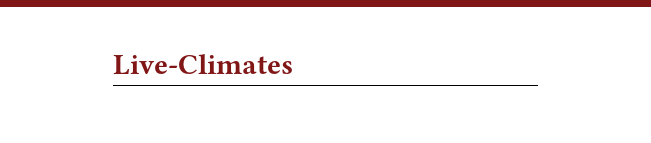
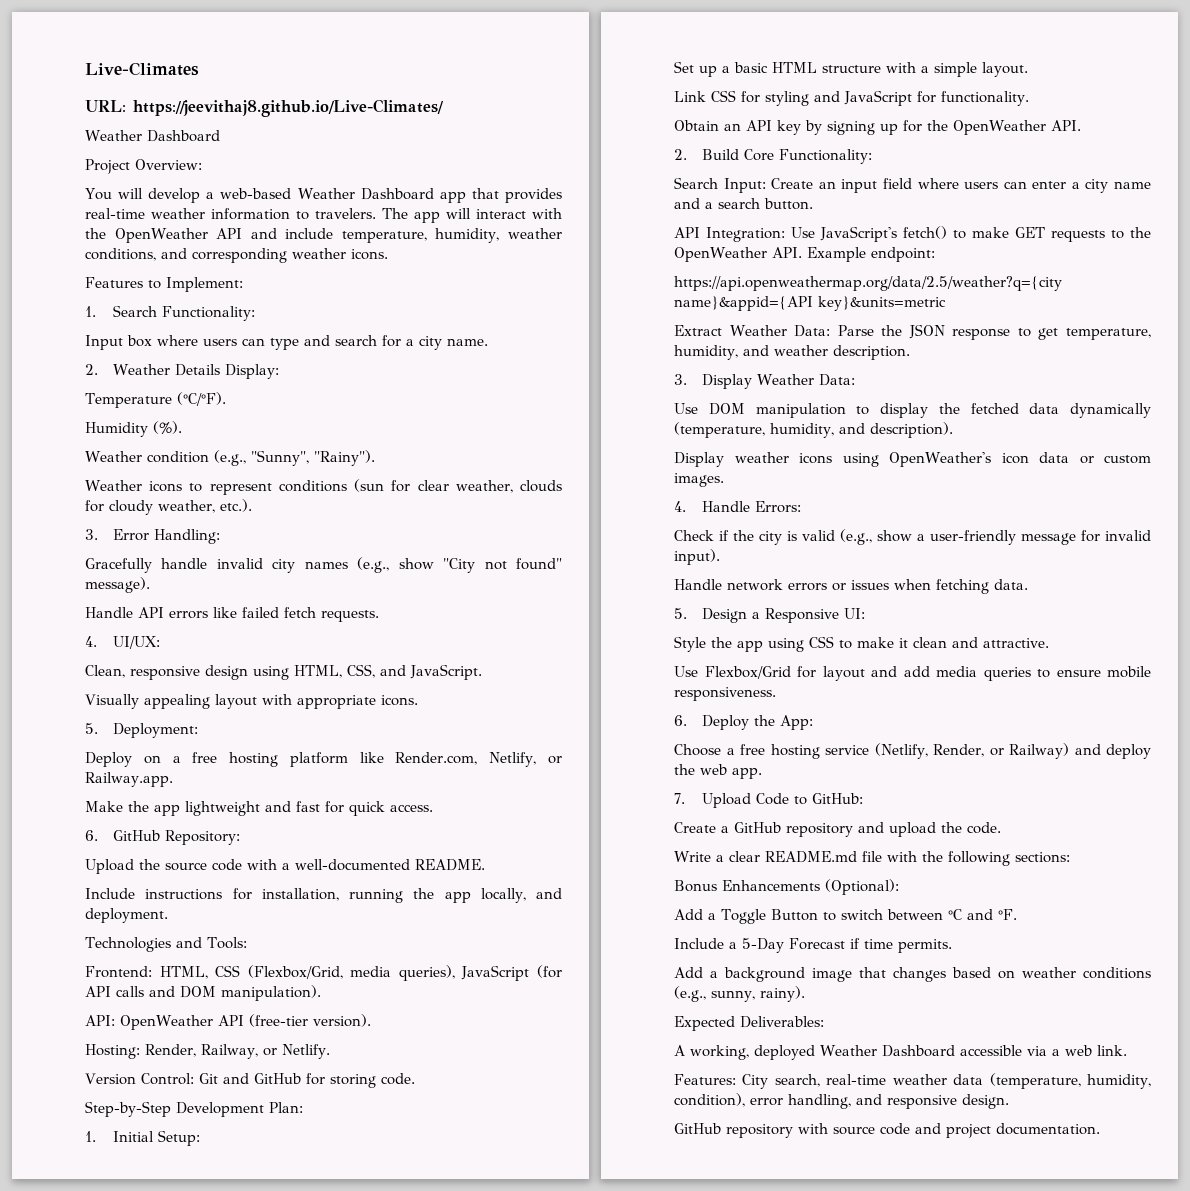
(293, 64) none -> [85,99,444,117] [85,130,220,142] [85,159,202,174] [85,188,562,203] [85,208,562,223] [85,228,562,243] [85,248,388,263] [85,277,243,292] [85,305,256,321] [85,335,488,350] [85,364,280,379] [85,392,226,408] [85,421,182,437] [85,450,375,466] [85,479,562,495] [85,499,252,515] [85,529,221,544] [85,557,563,573] [85,577,150,593] [85,607,379,622] [85,636,161,649] [85,664,482,680] [85,694,418,709] [85,723,199,738] [85,752,562,767] [85,772,173,787] [85,801,433,816] [85,830,241,845] [85,859,485,874] [85,888,562,903] [85,908,168,923] [85,937,247,952] [85,965,562,981] [85,985,321,1001] [85,1014,371,1030] [85,1044,330,1059] [85,1073,415,1088] [85,1101,303,1117] [85,1130,201,1146] [674,61,1028,77] [674,90,1029,106] [674,120,1081,135] [674,149,873,164] [674,177,1151,193] [674,198,813,210] [674,226,1151,242] [674,247,935,262] [674,276,1062,291] [674,296,946,311] [674,324,1151,340] [674,345,910,360] [674,374,856,389] [674,403,1151,418] [674,422,953,438] [674,452,1151,467] [674,473,724,487] [674,501,802,513] [674,529,1151,545] [674,549,720,565] [674,579,1028,594] [674,608,866,623] [674,636,1049,652] [674,666,1151,681] [674,687,776,701] [674,715,814,730] [674,743,1151,759] [674,764,762,779] [674,793,864,808] [674,822,1001,837] [674,851,1070,866] [674,879,899,895] [674,909,1017,924] [674,938,952,953] [674,967,1151,982] [674,986,805,1002] [674,1016,824,1031] [674,1045,1127,1060] [674,1073,1152,1089] [674,1093,1009,1109] [674,1123,1100,1138] // URL: https://jeevithaj8.github.io/Live-Climates/ // Weather Dashboard // Project Overview: // You will develop a web-based Weather Dashboard app that provides real-time weather information to travelers. The app will interact with the OpenWeather API and include temperature, humidity, weather conditions, and corresponding weather icons. // Features to Implement: // 1. Search Functionality: // Input box where users can type and search for a city name. // 2. Weather Details Display: // Temperature (°C/°F). // Humidity (%). // Weather condition (e.g., "Sunny", "Rainy"). // Weather icons to represent conditions (sun for clear weather, clouds for cloudy weather, etc.). // 3. Error Handling: // Gracefully handle invalid city names (e.g., show "City not found" message). // Handle API errors like failed fetch requests. // 4. UI/UX: // Clean, responsive design using HTML, CSS, and JavaScript. // Visually appealing layout with appropriate icons. // 5. Deployment: // Deploy on a free hosting platform like Render.com, Netlify, or Railway.app. // Make the app lightweight and fast for quick access. // 6. GitHub Repository: // Upload the source code with a well-documented README. // Include instructions for installation, running the app locally, and deployment. // Technologies and Tools: // Frontend: HTML, CSS (Flexbox/Grid, media queries), JavaScript (for API calls and DOM manipulation). // API: OpenWeather API (free-tier version). // Hosting: Render, Railway, or Netlify. // Version Control: Git and GitHub for storing code. // Step-by-Step Development Plan: // 1. Initial Setup: // Set up a basic HTML structure with a simple layout. // Link CSS for styling and JavaScript for functionality. // Obtain an API key by signing up for the OpenWeather API. // 2. Build Core Functionality: // Search Input: Create an input field where users can enter a city name and a search button. // API Integration: Use JavaScript's fetch() to make GET requests to the OpenWeather API. Example endpoint: // https://api.openweathermap.org/data/2.5/weather?q={city name}&appid={API key}&units=metric // Extract Weather Data: Parse the JSON response to get temperature, humidity, and weather description. // 3. Display Weather Data: // Use DOM manipulation to display the fetched data dynamically (temperature, humidity, and description). // Display weather icons using OpenWeather's icon data or custom images. // 4. Handle Errors: // Check if the city is valid (e.g., show a user-friendly message for invalid input). // Handle network errors or issues when fetching data. // 5. Design a Responsive UI: // Style the app using CSS to make it clean and attractive. // Use Flexbox/Grid for layout and add media queries to ensure mobile responsiveness. // 6. Deploy the App: // Choose a free hosting service (Netlify, Render, or Railway) and deploy the web app. // 7. Upload Code to GitHub: // Create a GitHub repository and upload the code. // Write a clear README.md file with the following sections: // Bonus Enhancements (Optional): // Add a Toggle Button to switch between °C and °F. // Include a 5-Day Forecast if time permits. // Add a background image that changes based on weather conditions (e.g., sunny, rainy). // Expected Deliverables: // A working, deployed Weather Dashboard accessible via a web link. // Features: City search, real-time weather data (temperature, humidity, condition), error handling, and responsive design. // GitHub repository with source code and project documentation.

